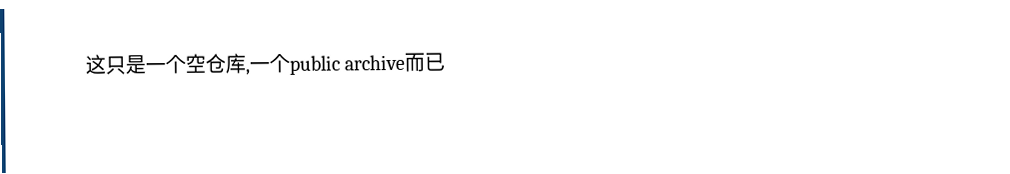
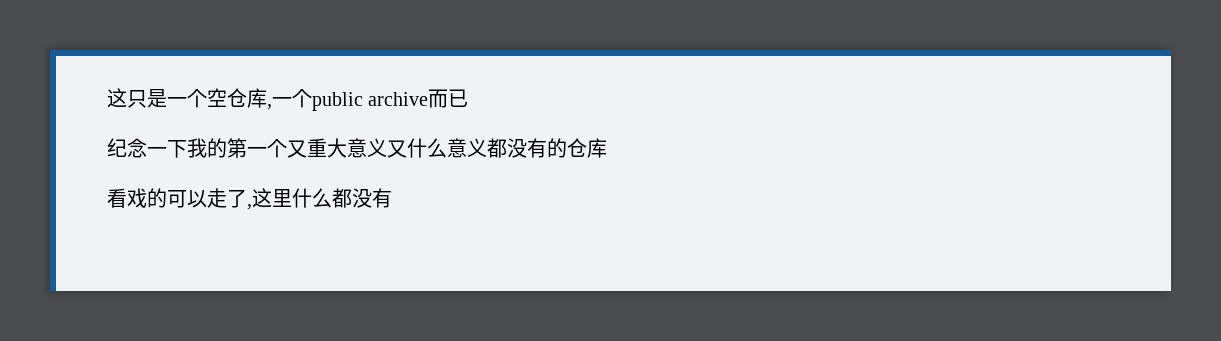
(446, 61) none -> [107,138,607,158] [107,188,392,210] // 纪念一下我的第一个又重大意义又什么意义都没有的仓库 // 看戏的可以走了,这里什么都没有

